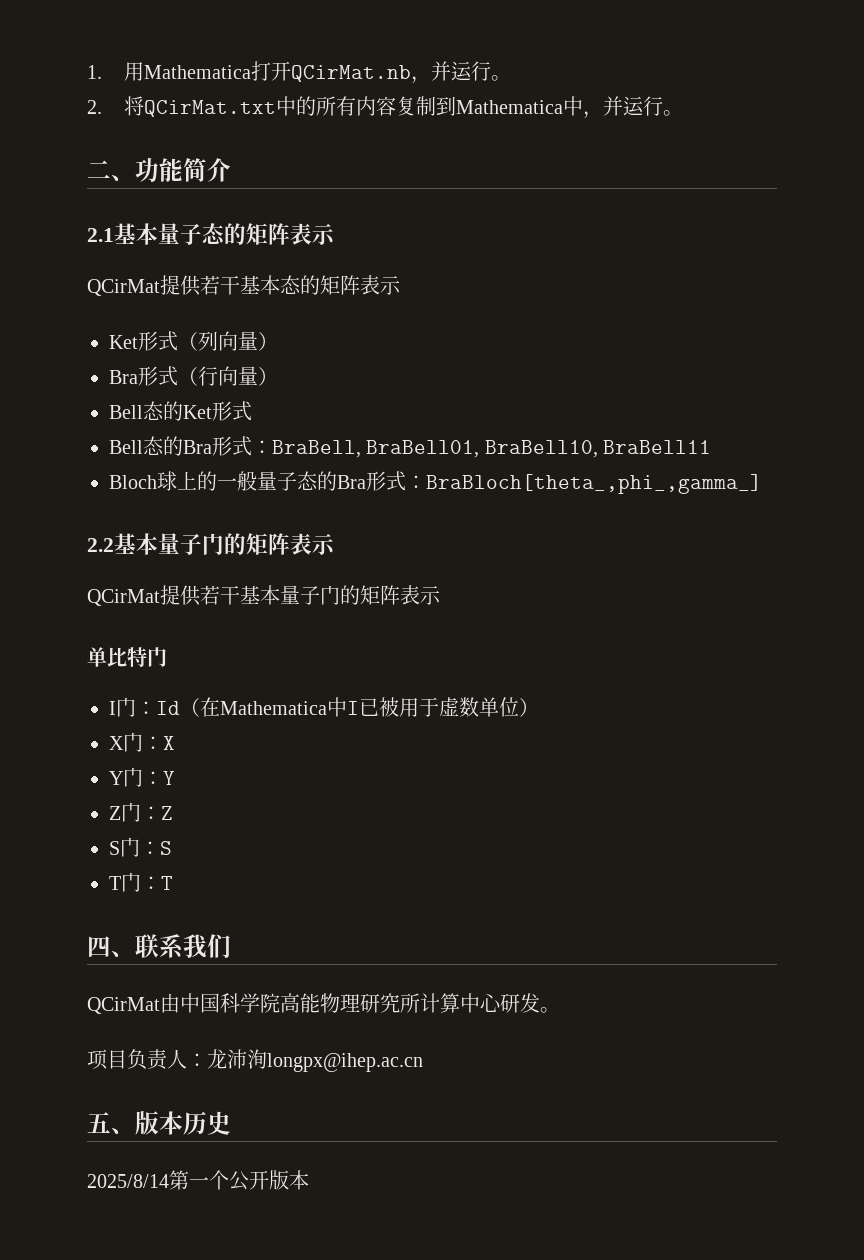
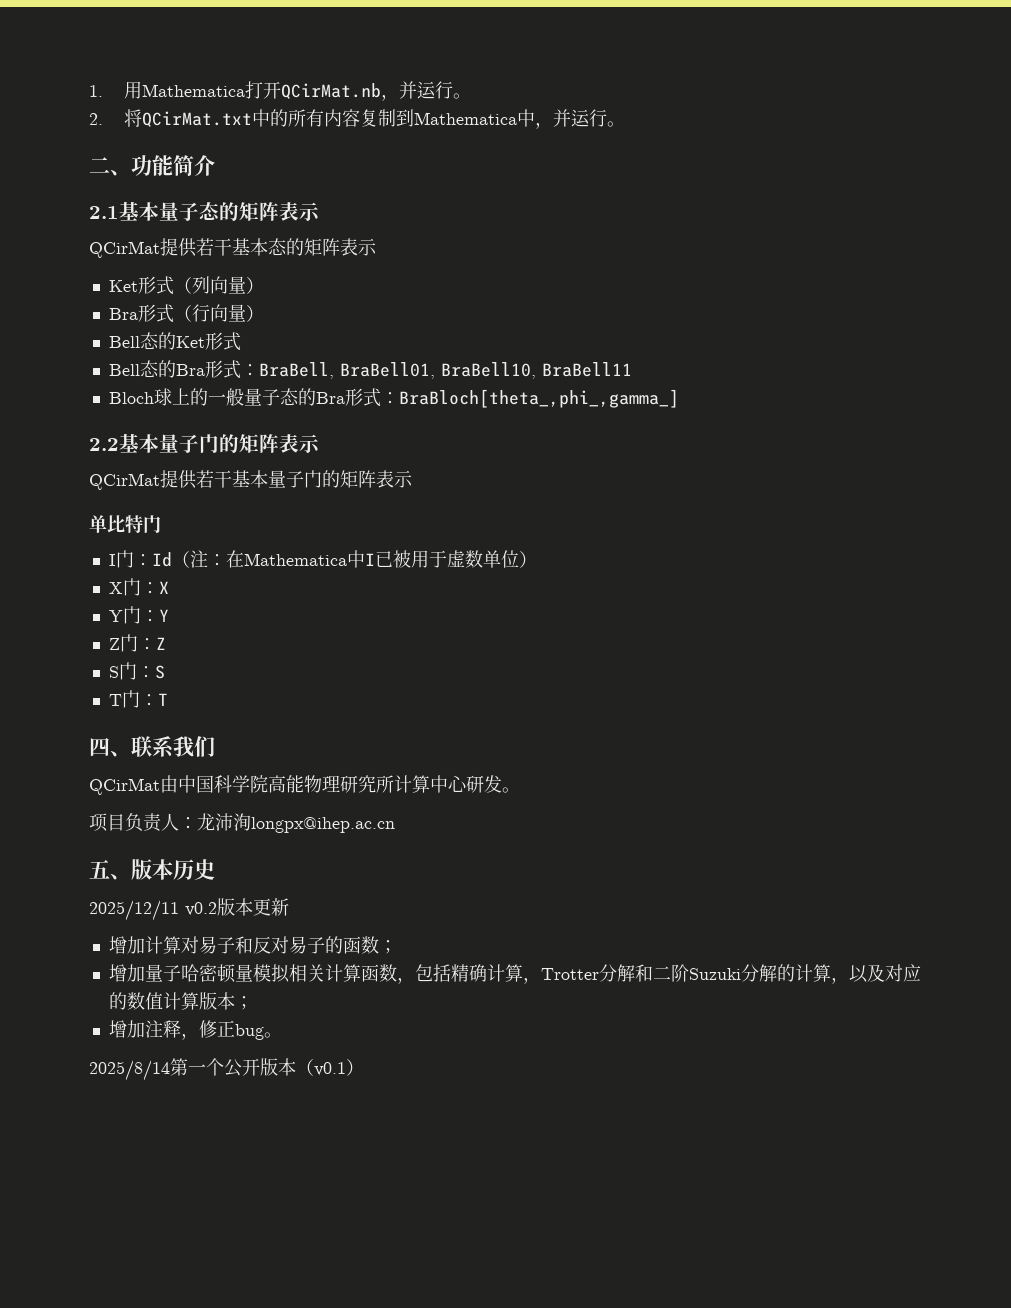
(200, 707) none -> [189,550,226,568] 注：
(231, 1123) none -> [89,898,289,921] [108,936,397,954] [108,964,921,984] [108,992,253,1010] [108,1020,282,1040] // 2025/12/11 v0.2版本更新 // 增加计算对易子和反对易子的函数； // 增加量子哈密顿量模拟相关计算函数，包括精确计算，Trotter分解和二阶Suzuki分解的计算，以及对应的数值计算版本； // 增加注释，修正bug。
(309, 1180) none -> [296,1059,364,1076] （v0.1）

